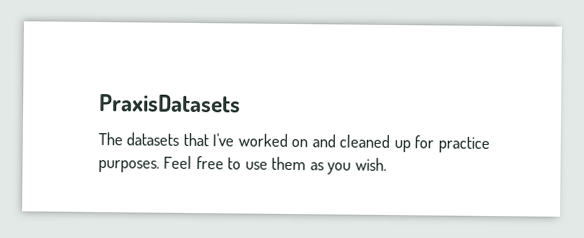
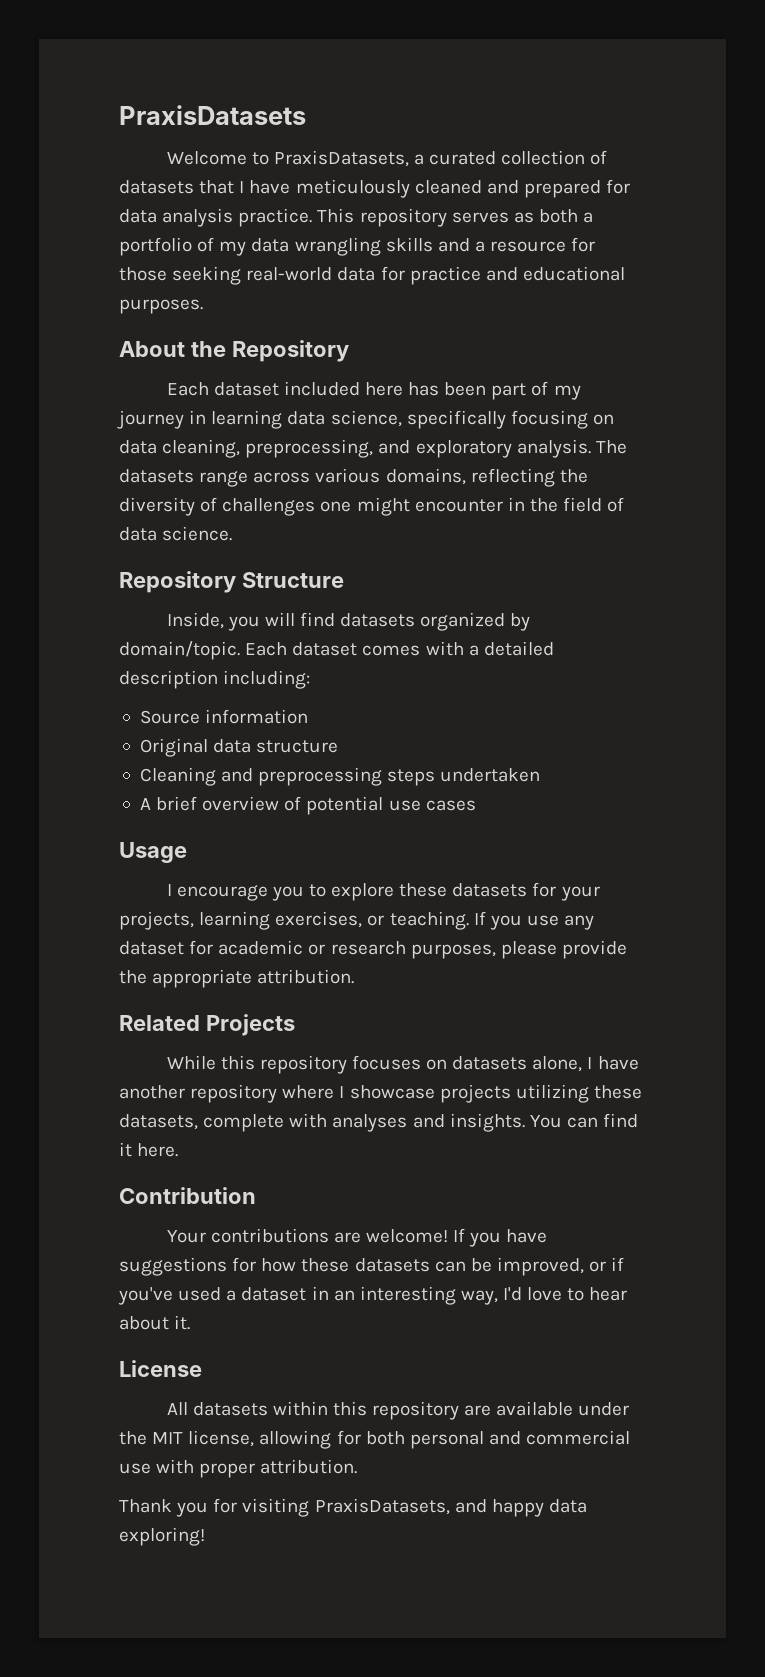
[98,132,490,154] [98,155,387,175] The datasets that I've worked on and cleaned up for practice purposes. Feel free to use them as you wish. -> [166,150,608,167] [119,179,631,198] [119,208,594,227] [119,237,596,256] [119,266,625,285] [119,299,203,314] [119,340,349,362] [166,381,581,400] [117,410,614,429] [119,439,627,458] [119,468,588,487] [119,497,625,516] [119,526,233,541] [119,571,344,593] [166,612,531,631] [119,641,554,660] [119,670,311,689] [139,709,309,724] [139,738,339,757] [139,767,541,786] [139,796,476,815] [119,842,187,863] [166,882,600,901] [119,911,595,930] [119,940,627,959] [119,969,355,988] [119,1014,295,1036] [166,1055,639,1074] [119,1084,642,1103] [119,1113,639,1132] [119,1142,179,1157] [119,1187,256,1204] [166,1228,548,1247] [119,1257,625,1276] [118,1286,628,1305] [119,1315,191,1330] [119,1360,202,1377] [166,1401,630,1420] [119,1430,631,1449] [119,1459,358,1478] [119,1498,587,1517] [119,1527,205,1546] Welcome to PraxisDatasets, a curated collection of datasets that I have meticulously cleaned and prepared for data analysis practice. This repository serves as both a portfolio of my data wrangling skills and a resource for those seeking real-world data for practice and educational purposes. // About the Repository // Each dataset included here has been part of my journey in learning data science, specifically focusing on data cleaning, preprocessing, and exploratory analysis. The datasets range across various domains, reflecting the diversity of challenges one might encounter in the field of data science. // Repository Structure // Inside, you will find datasets organized by domain/topic. Each dataset comes with a detailed description including: // Source information // Original data structure // Cleaning and preprocessing steps undertaken // A brief overview of potential use cases // Usage // I encourage you to explore these datasets for your projects, learning exercises, or teaching. If you use any dataset for academic or research purposes, please provide the appropriate attribution. // Related Projects // While this repository focuses on datasets alone, I have another repository where I showcase projects utilizing these datasets, complete with analyses and insights. You can find it here. // Contribution // Your contributions are welcome! If you have suggestions for how these datasets can be improved, or if you've used a dataset in an interesting way, I'd love to hear about it. // License // All datasets within this repository are available under the MIT license, allowing for both personal and commercial use with proper attribution. // Thank you for visiting PraxisDatasets, and happy data exploring!

